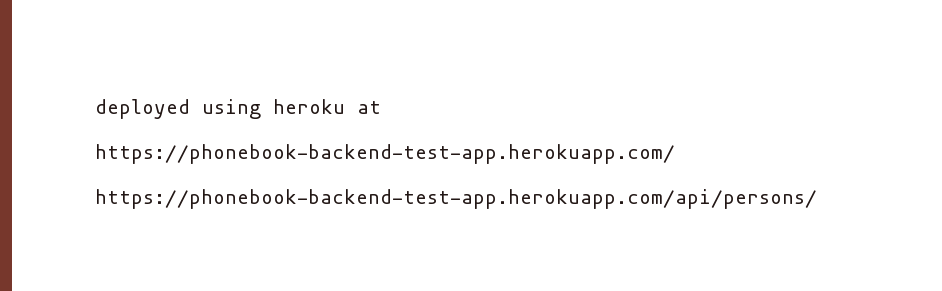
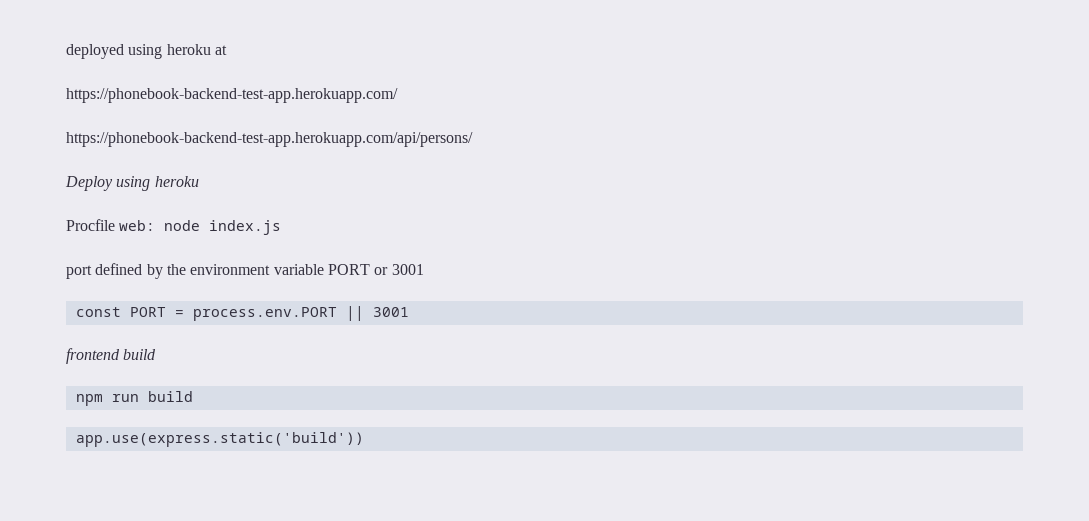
(817, 199) none -> [65,176,199,191] [66,219,282,235] [66,263,424,279] [75,306,409,321] [66,348,157,364] [75,391,193,406] [75,432,364,447] // Deploy using heroku // Procfile web: node index.js // port defined by the environment variable PORT or 3001 // const PORT = process.env.PORT || 3001 // frontend build // npm run build // app.use(express.static('build'))

